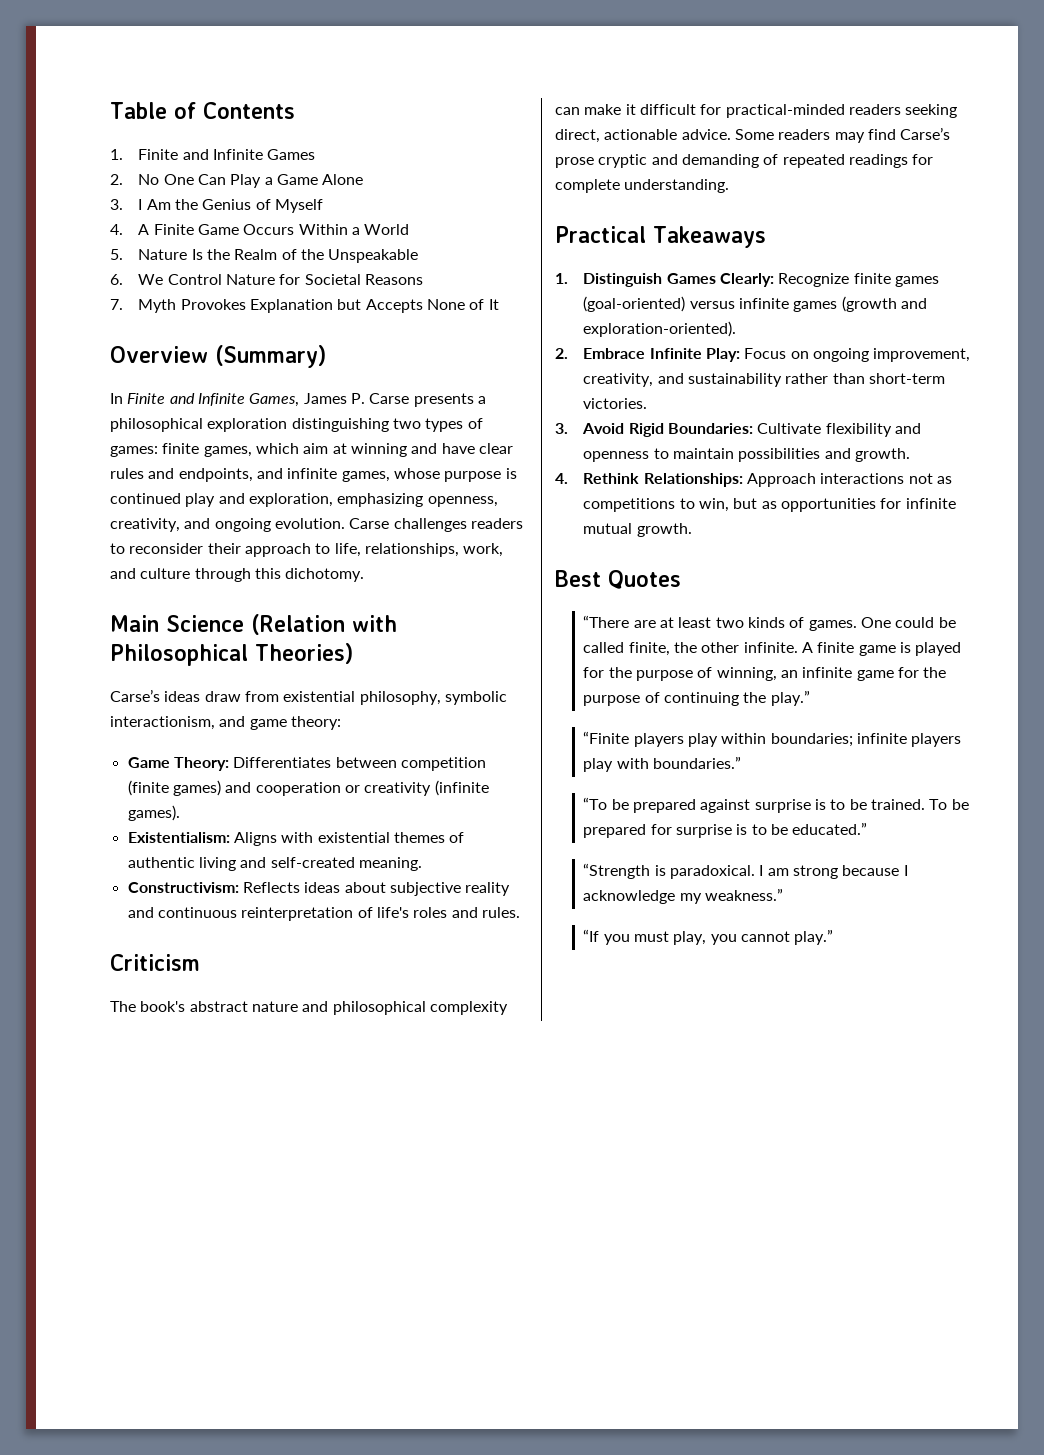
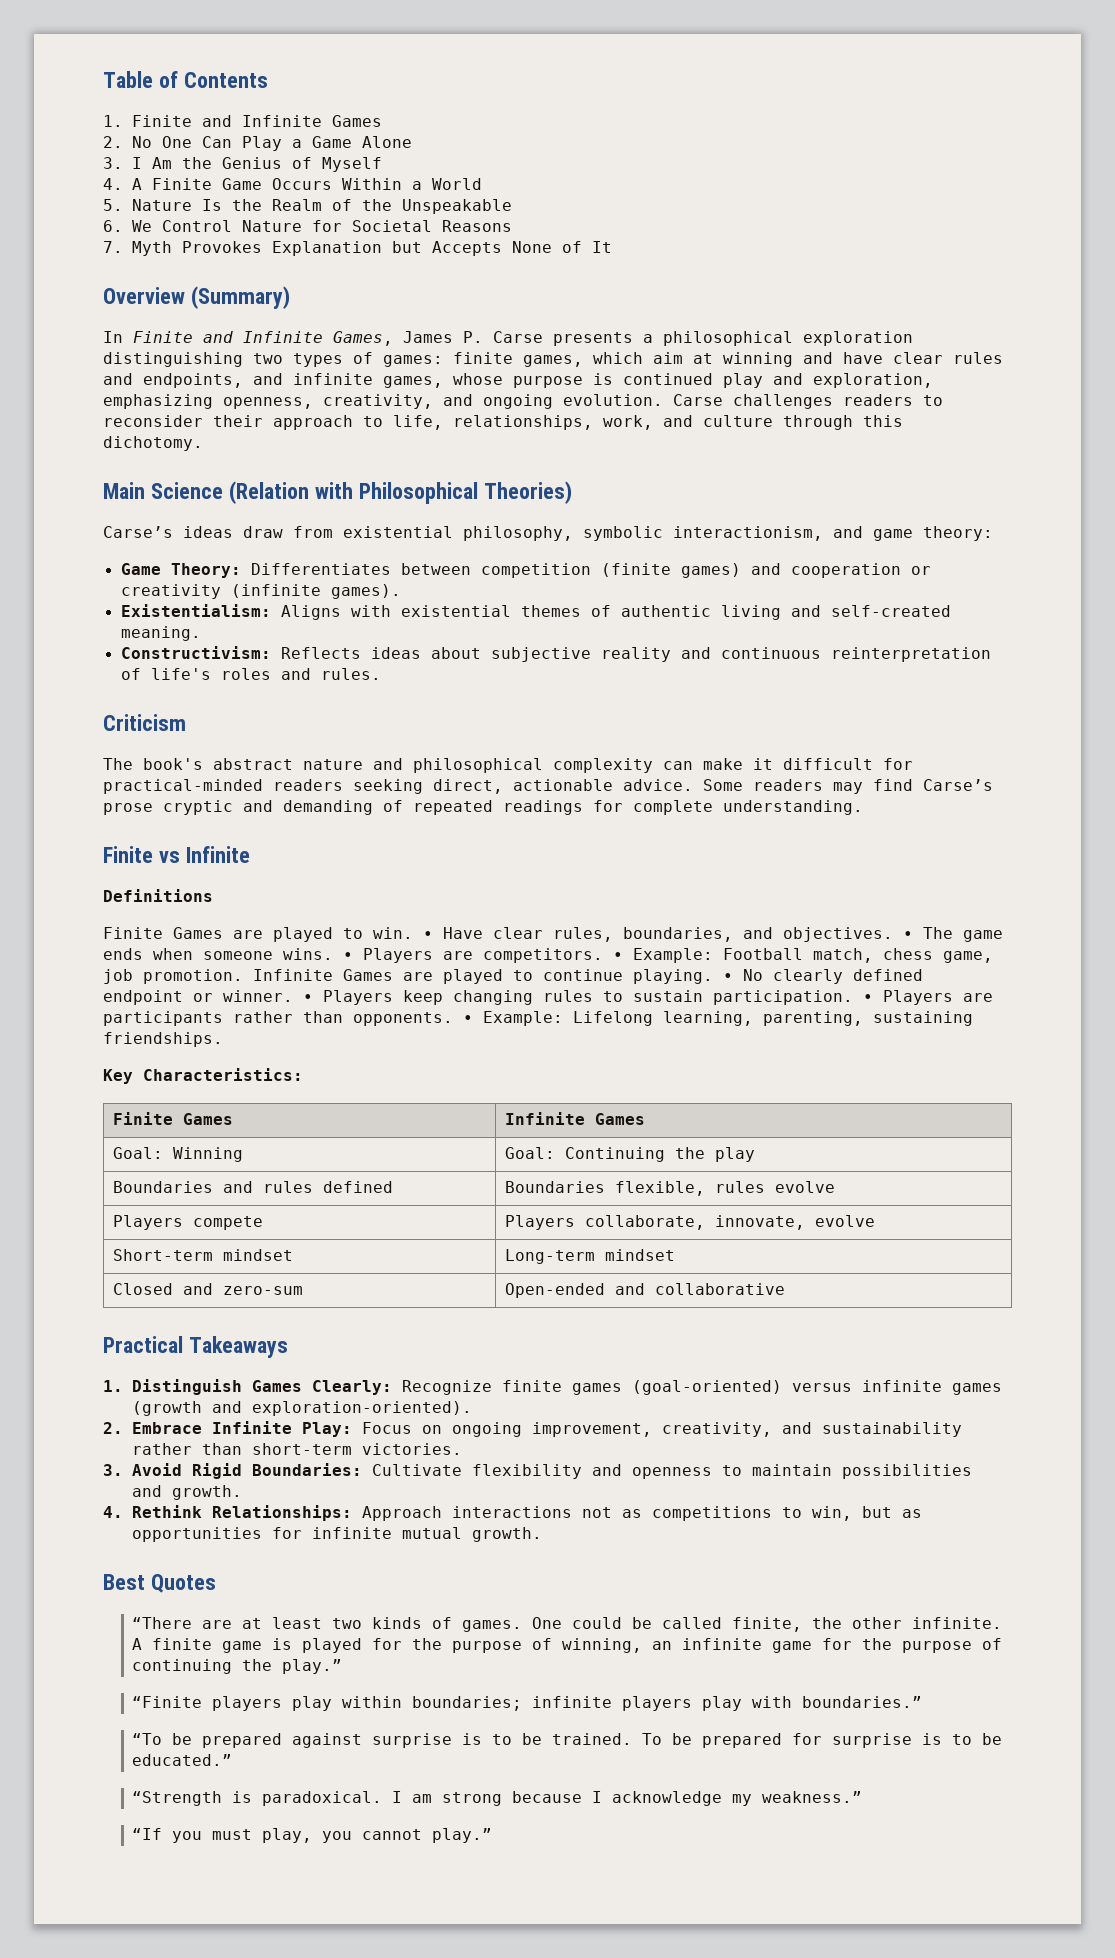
(730, 186) none -> [103,846,250,863] [103,889,213,902] [103,927,1003,942] [103,948,993,963] [103,969,923,984] [103,990,993,1005] [103,1011,973,1026] [103,1032,223,1047] [103,1068,303,1084] [113,1112,234,1125] [505,1112,646,1125] [113,1147,244,1162] [505,1147,756,1162] [113,1181,394,1193] [505,1181,836,1196] [113,1215,264,1230] [505,1215,876,1230] [113,1249,294,1261] [505,1249,676,1264] [113,1283,304,1295] [505,1283,786,1298] // Finite vs Infinite // Definitions // Finite Games are played to win. • Have clear rules, boundaries, and objectives. • The game ends when someone wins. • Players are competitors. • Example: Football match, chess game, job promotion. Infinite Games are played to continue playing. • No clearly defined endpoint or winner. • Players keep changing rules to sustain participation. • Players are participants rather than opponents. • Example: Lifelong learning, parenting, sustaining friendships. // Key Characteristics: // Finite Games | Infinite Games // Goal: Winning | Goal: Continuing the play // Boundaries and rules defined | Boundaries flexible, rules evolve // Players compete | Players collaborate, innovate, evolve // Short-term mindset | Long-term mindset // Closed and zero-sum | Open-ended and collaborative

